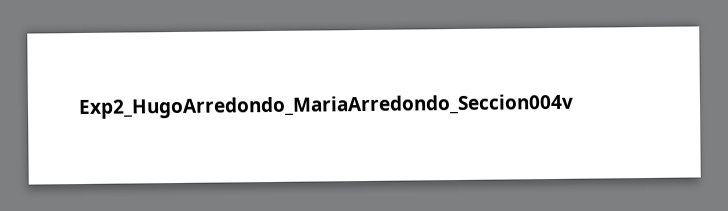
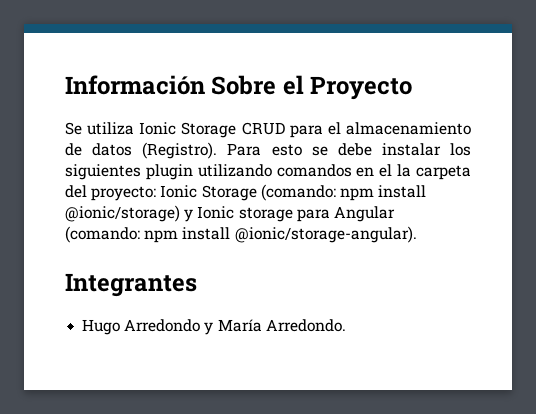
[78,93,574,120] Exp2_HugoArredondo_MariaArredondo_Seccion004v -> [65,75,413,100] [65,122,471,138] [65,142,471,159] [65,164,471,180] [65,184,427,201] [65,205,395,222] [65,226,417,243] [65,273,197,297] [82,319,346,335] Información Sobre el Proyecto // Se utiliza Ionic Storage CRUD para el almacenamiento de datos (Registro). Para esto se debe instalar los siguientes plugin utilizando comandos en el la carpeta del proyecto: Ionic Storage (comando: npm install @ionic/storage) y Ionic storage para Angular (comando: npm install @ionic/storage-angular). // Integrantes // Hugo Arredondo y María Arredondo.

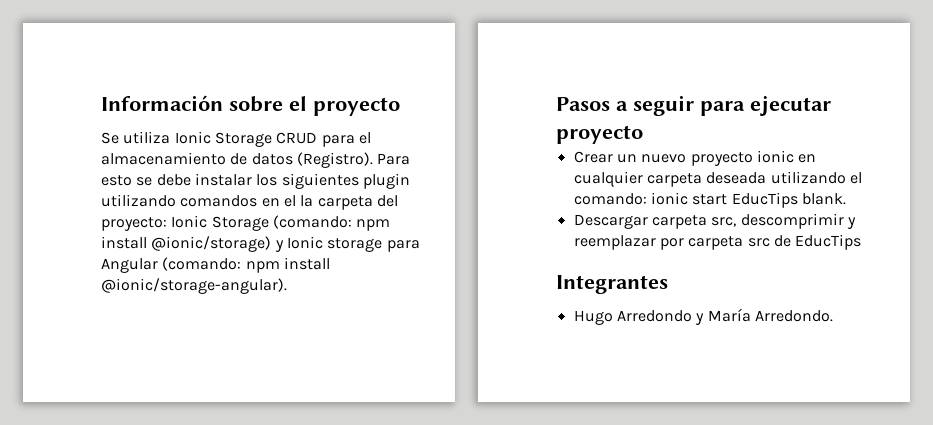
[211,75,413,100] Sobre el Proyecto -> [229,96,400,116] sobre el proyecto
(417, 234) none -> [556,95,831,116] [556,125,643,144] [573,150,817,166] [573,171,862,187] [573,192,846,208] [573,213,856,229] [573,234,862,250] // Pasos a seguir para ejecutar proyecto // Crear un nuevo proyecto ionic en cualquier carpeta deseada utilizando el comando: ionic start EducTips blank. // Descargar carpeta src, descomprimir y reemplazar por carpeta src de EducTips

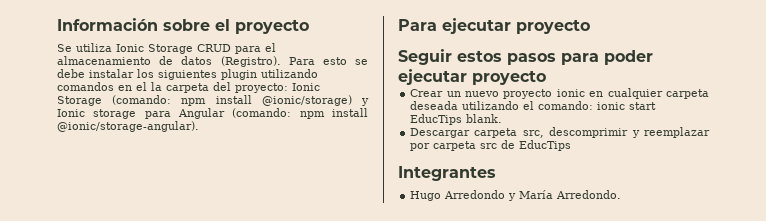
[556,95,745,116] Pasos a seguir para -> [398,18,590,34] [398,49,653,65] Para ejecutar proyecto // Seguir estos pasos para poder

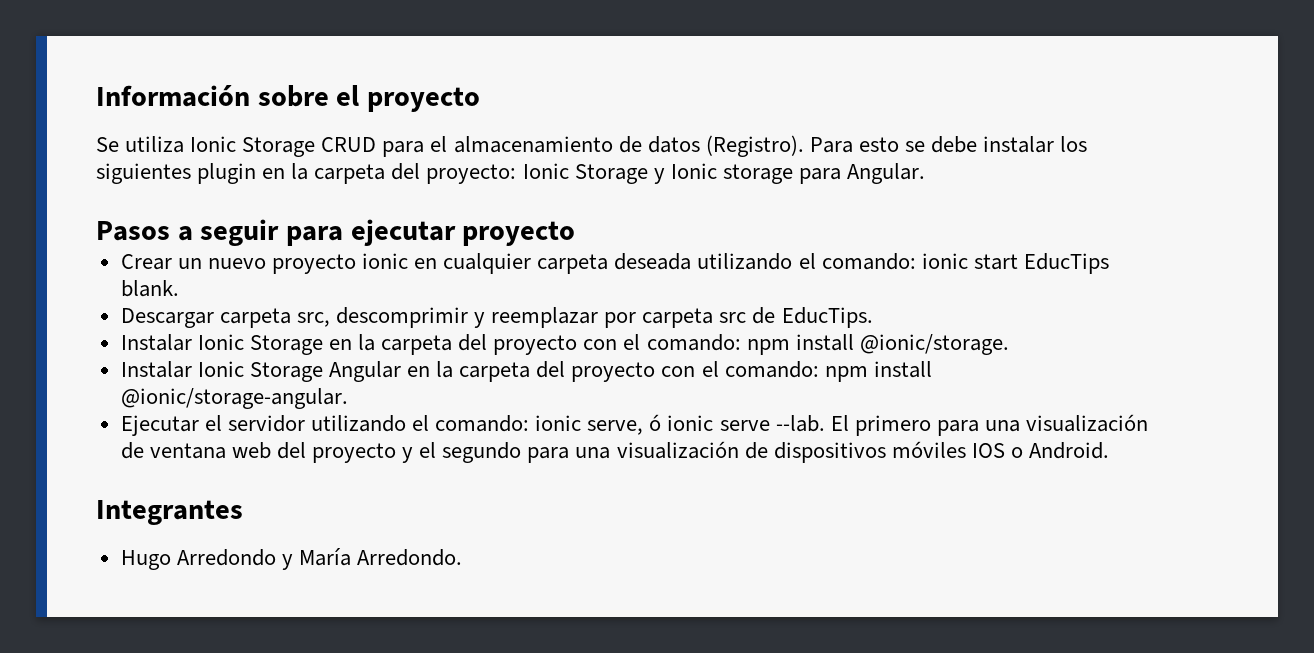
[261,69,318,78] [57,82,147,91] utilizando comandos en el -> [262,168,286,179] en
[112,95,369,106] [57,108,368,119] [57,121,199,132] [398,18,590,34] [398,49,653,65] (comando: npm install @ionic/storage) y Ionic storage para Angular (comando: npm install @ionic/storage-angular). // Para ejecutar proyecto // Seguir estos pasos para poder -> [653,163,925,184] [96,219,344,246] y Ionic storage para Angular. // Pasos a seguir para
[519,140,572,151] EducTips -> [781,307,873,328] [120,334,1009,355] [120,361,932,382] [120,388,348,409] [120,414,1148,436] [120,441,1109,463] EducTips. // Instalar Ionic Storage en la carpeta del proyecto con el comando: npm install @ionic/storage. // Instalar Ionic Storage Angular en la carpeta del proyecto con el comando: npm install @ionic/storage-angular. // Ejecutar el servidor utilizando el comando: ionic serve, ó ionic serve --lab. El primero para una visualización de ventana web del proyecto y el segundo para una visualización de dispositivos móviles IOS o Android.

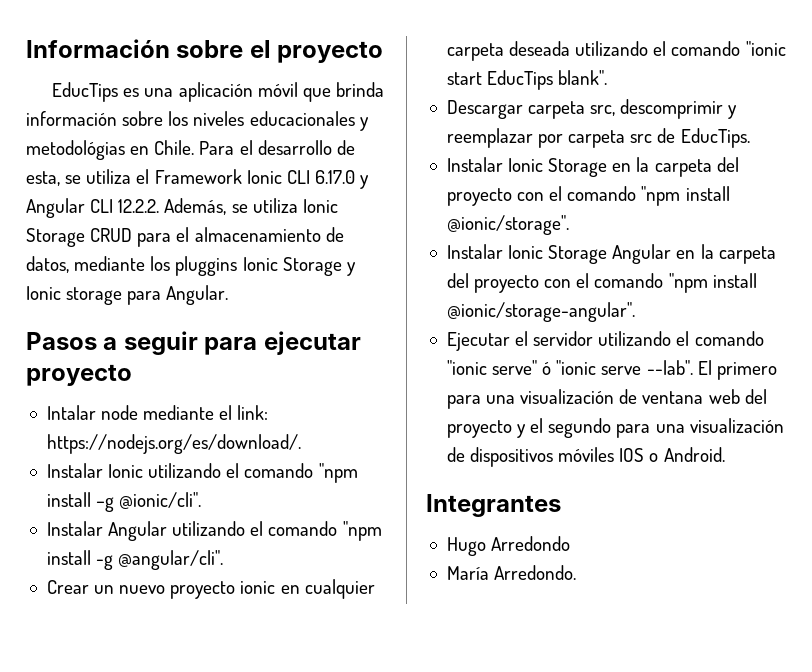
[96,137,119,152] Se -> [52,82,384,102] [26,111,369,131] [26,140,355,160] [26,169,370,189] [26,198,248,218] EducTips es una aplicación móvil que brinda información sobre los niveles educacionales y metodológias en Chile. Para el desarrollo de esta, se utiliza el Framework Ionic CLI 6.17.0 y Angular CLI 12.2.2. Además, se
[647,135,1088,157] [96,163,517,184] datos (Registro). Para esto se debe instalar los siguientes plugin en la carpeta del proyecto: -> [26,256,238,276] datos, mediante los pluggins
(576, 233) none -> [46,405,269,420] [46,434,301,454] [46,463,358,483] [46,492,202,512] [46,521,382,541] [46,550,224,570] // Intalar node mediante el link: https://nodejs.org/es/download/. // Instalar Ionic utilizando el comando "npm install –g @ionic/cli". // Instalar Angular utilizando el comando "npm install -g @angular/cli".
[821,253,968,270] comando: ionic -> [671,41,786,56] comando "ionic
[120,280,179,297] blank. -> [558,70,608,85] blank".
[646,334,1009,355] comando: npm install @ionic/storage. -> [567,186,730,206] [446,215,569,235] comando "npm install @ionic/storage".
[724,361,932,382] [120,388,348,409] comando: npm install @ionic/storage-angular. -> [594,273,757,293] [446,302,635,322] comando "npm install @ionic/storage-angular".
[435,414,825,435] comando: ionic serve, ó ionic serve --lab. -> [694,331,764,346] [446,360,693,375] comando "ionic serve" ó "ionic serve --lab".
[281,554,293,570] y -> (571, 543) //

